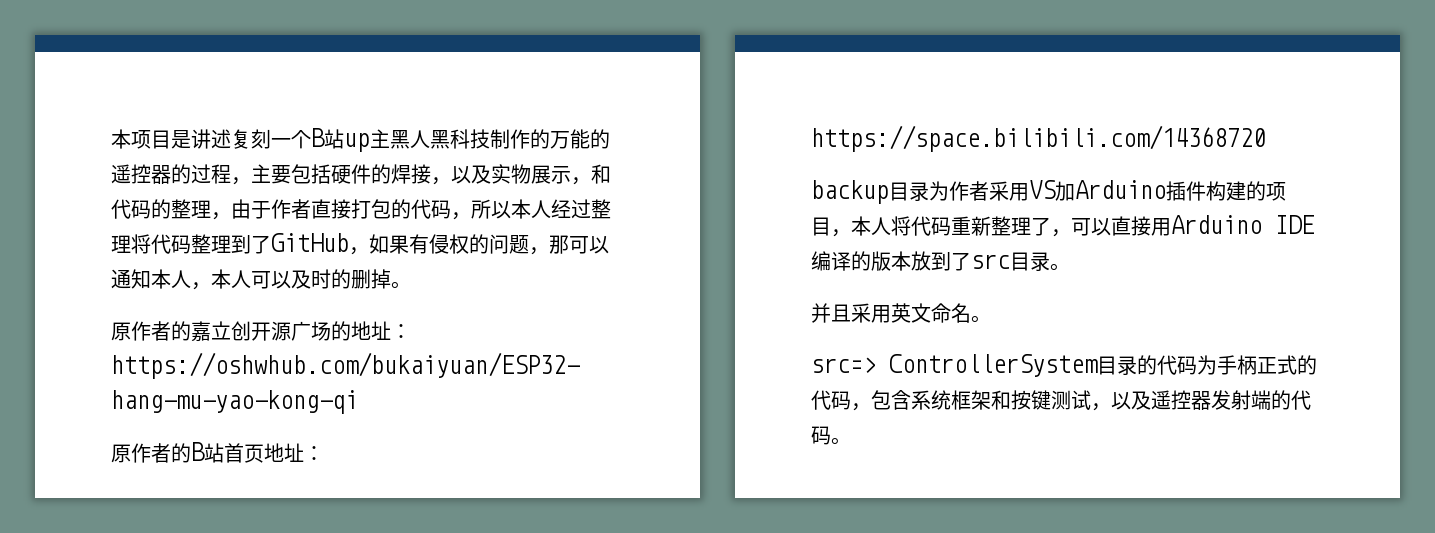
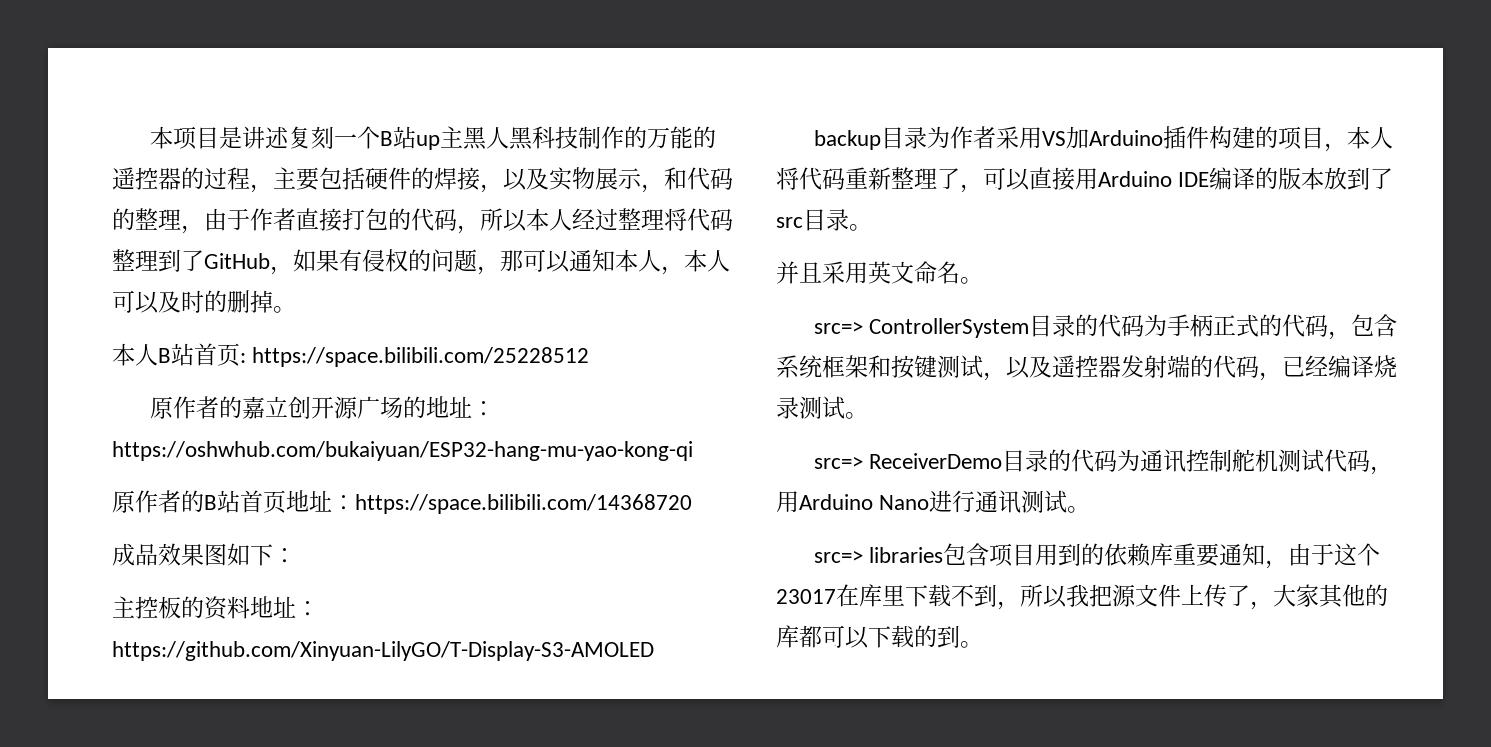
(411, 285) none -> [112,343,590,367] // 本人B站首页: https://space.bilibili.com/25228512
(1266, 138) none -> [112,543,296,566] [112,596,319,620] [112,641,654,661] // 成品效果图如下： // 主控板的资料地址：https://github.com/Xinyuan-LilyGO/T-Display-S3-AMOLED
(831, 435) none -> [1259,355,1397,381] [776,396,868,419] [813,449,1394,475] [776,490,1091,513] [813,543,1381,569] [776,584,1388,610] [776,625,960,649] ，已经编译烧录测试。 // src=> ReceiverDemo目录的代码为通讯控制舵机测试代码，用Arduino Nano进行通讯测试。 // src=> libraries包含项目用到的依赖库重要通知，由于这个23017在库里下载不到，所以我把源文件上传了，大家其他的库都可以下载的到

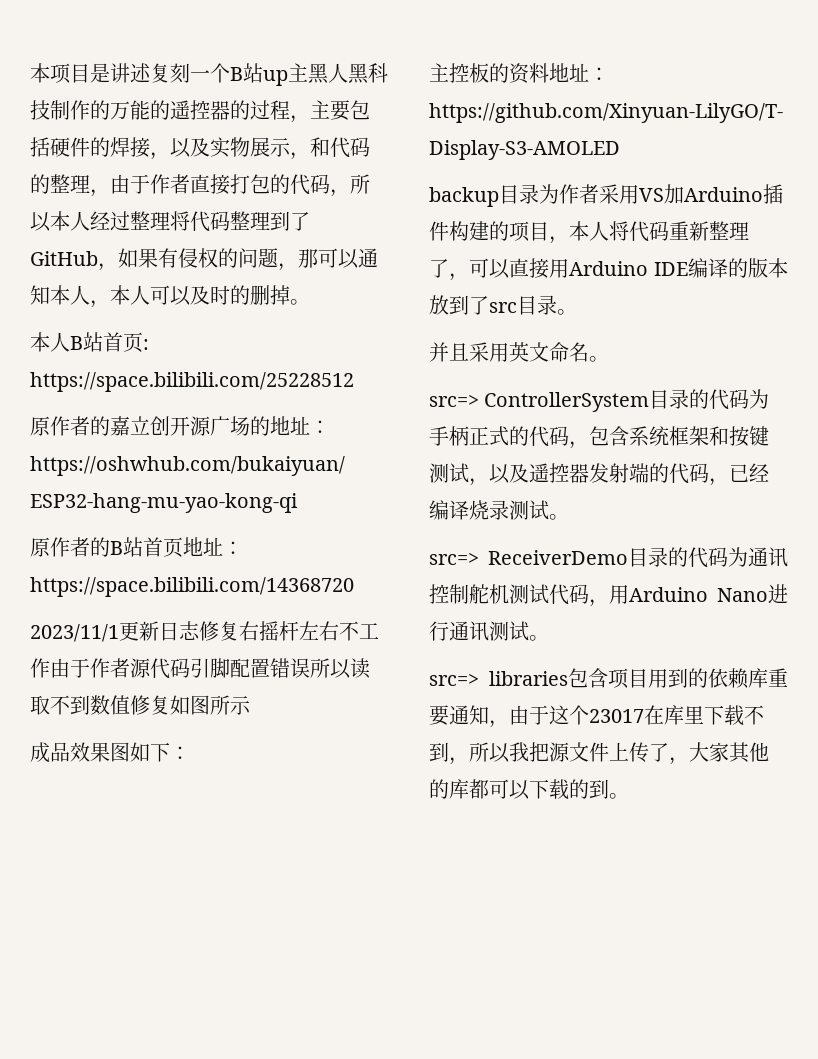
(692, 504) none -> [30,621,379,642] [30,658,370,679] [30,695,251,715] // 2023/11/1更新日志修复右摇杆左右不工作由于作者源代码引脚配置错误所以读取不到数值修复如图所示

